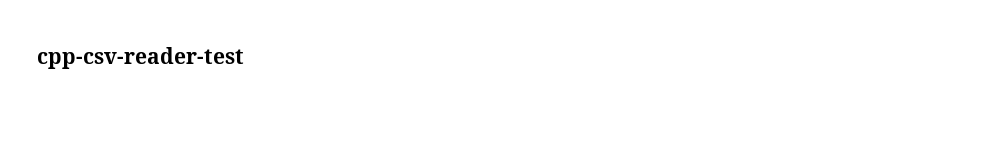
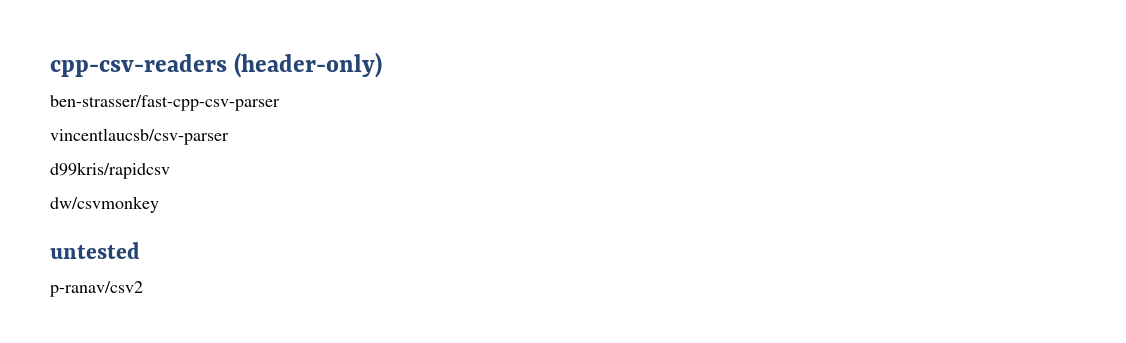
[37,47,244,69] cpp-csv-reader-test -> [50,52,383,78] [50,95,280,111] [50,128,229,145] [50,162,170,179] [50,196,159,213] [50,242,140,259] [50,281,143,297] cpp-csv-readers (header-only) // ben-strasser/fast-cpp-csv-parser // vincentlaucsb/csv-parser // d99kris/rapidcsv // dw/csvmonkey // untested // p-ranav/csv2

